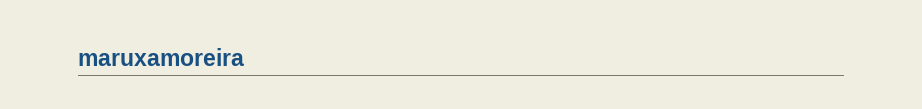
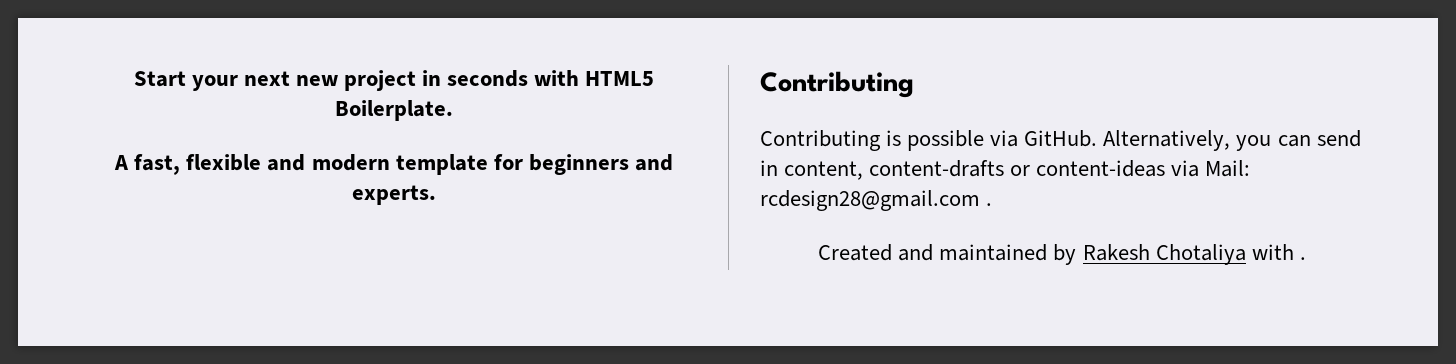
[78,48,244,66] maruxamoreira -> [133,70,655,91] [335,100,453,121] [114,154,673,175] [352,185,436,205] [760,71,914,98] [760,130,1361,151] [760,160,1251,180] [760,190,993,211] [818,244,1306,265] Start your next new project in seconds with HTML5 Boilerplate. // A fast, flexible and modern template for beginners and experts. // Contributing // Contributing is possible via GitHub. Alternatively, you can send in content, content-drafts or content-ideas via Mail: rcdesign28@gmail.com . // Created and maintained by Rakesh Chotaliya with .

